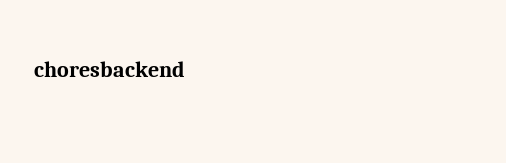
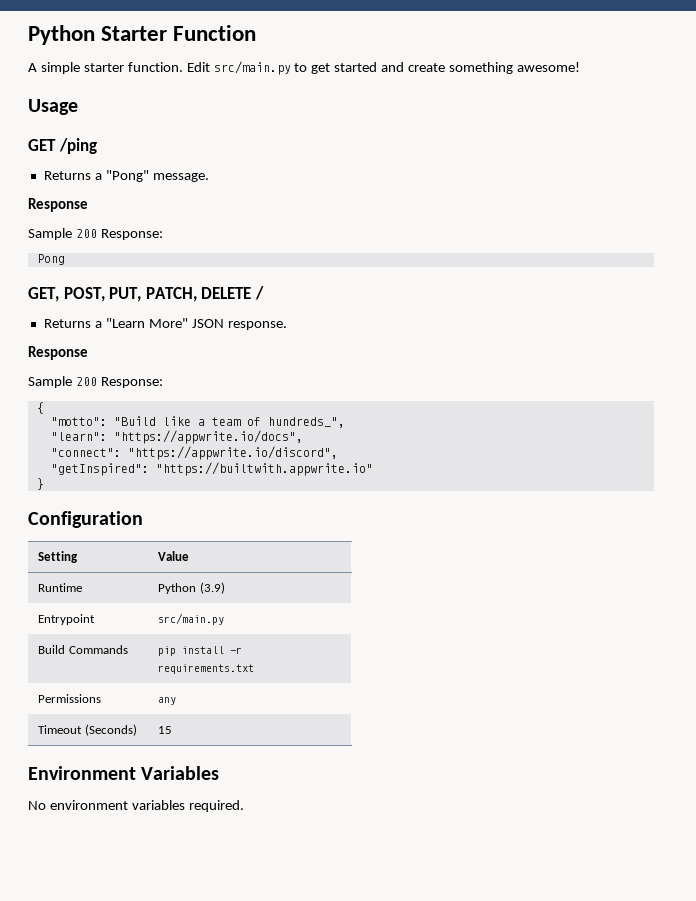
[34,61,185,77] choresbackend -> [28,25,257,45] [28,61,580,75] [28,99,78,115] [28,138,97,154] [43,170,209,182] [28,198,88,212] [28,228,163,240] [36,254,65,265] [28,286,264,302] [43,318,287,330] [28,346,88,360] [28,376,163,388] [36,402,44,414] [50,416,345,428] [50,430,303,444] [50,446,338,460] [50,462,373,476] [36,478,44,490] [28,511,143,528] [38,551,79,563] [158,551,190,561] [38,583,83,592] [158,582,225,594] [38,614,96,625] [158,613,225,625] [38,645,128,654] [158,646,243,656] [158,664,255,674] [38,694,102,703] [158,697,177,705] [38,724,137,736] [158,726,173,734] [28,766,220,780] [28,800,244,812] Python Starter Function // A simple starter function. Edit src/main.py to get started and create something awesome! // Usage // GET /ping // Returns a "Pong" message. // Response // Sample 200 Response: // Pong // GET, POST, PUT, PATCH, DELETE / // Returns a "Learn More" JSON response. // Response // Sample 200 Response: // { // "motto": "Build like a team of hundreds_", // "learn": "https://appwrite.io/docs", // "connect": "https://appwrite.io/discord", // "getInspired": "https://builtwith.appwrite.io" // } // Configuration // Setting | Value // Runtime | Python (3.9) // Entrypoint | src/main.py // Build Commands | pip install -r requirements.txt // Permissions | any // Timeout (Seconds) | 15 // Environment Variables // No environment variables required.

